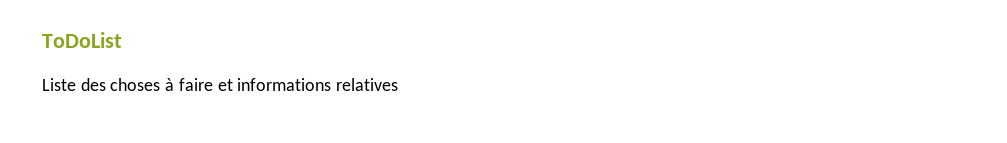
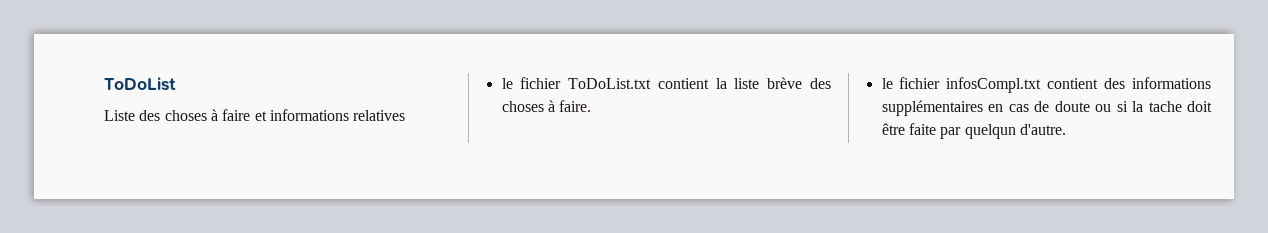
(399, 84) none -> [501,77,831,89] [501,100,592,112] [881,77,1211,93] [881,100,1212,116] [881,123,1066,139] // le fichier ToDoList.txt contient la liste brève des choses à faire. // le fichier infosCompl.txt contient des informations supplémentaires en cas de doute ou si la tache doit être faite par quelqun d'autre.

